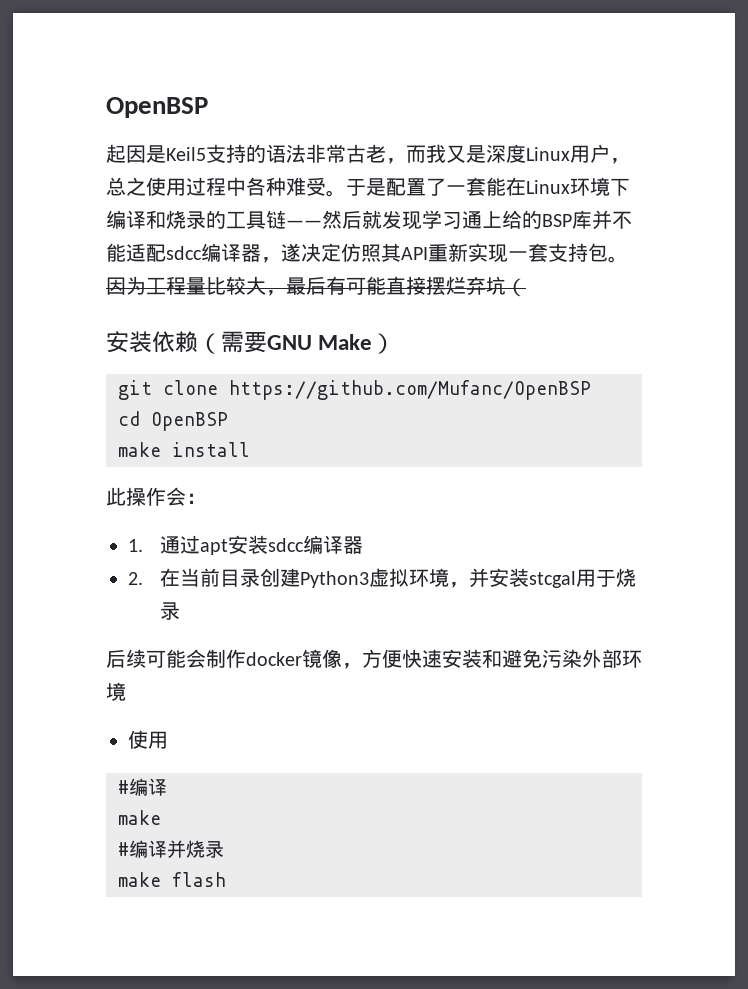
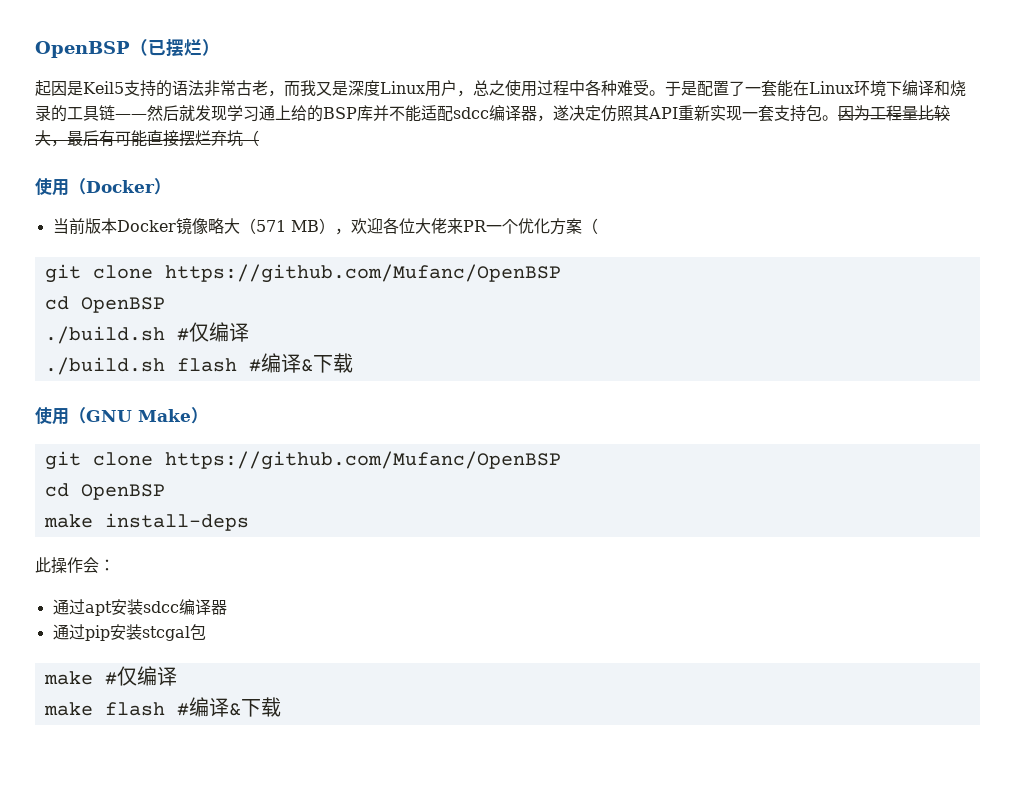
[106,97,208,118] OpenBSP -> [35,38,220,58] OpenBSP（已摆烂）
[106,331,267,354] 安装依赖（需要 -> [35,178,171,196] [52,217,598,235] [44,264,561,283] [44,296,165,313] [44,322,249,344] [44,353,353,375] [35,407,86,425] 使用（Docker） // 当前版本Docker镜像略大（571 MB），欢迎各位大佬来PR一个优化方案（ // git clone https://github.com/Mufanc/OpenBSP // cd OpenBSP // ./build.sh #仅编译 // ./build.sh flash #编译&下载 // 使用（
[172,442,250,457] install -> [104,513,249,531] install-deps
[128,539,143,552] 1. -> (115, 565) none
[128,568,637,588] [160,602,181,620] [106,649,642,669] [106,682,126,701] [128,730,168,749] [118,780,129,794] 2.在当前目录创建Python3虚拟环境，并安装stcgal用于烧录 // 后续可能会制作docker镜像，方便快速安装和避免污染外部环境 // 使用 // # -> [52,624,206,641] [43,666,137,686] 通过pip安装stcgal包 // make #仅
[118,840,224,858] [118,872,226,887] // #编译并烧录 // make flash -> [104,697,281,717] flash #编译&下载

